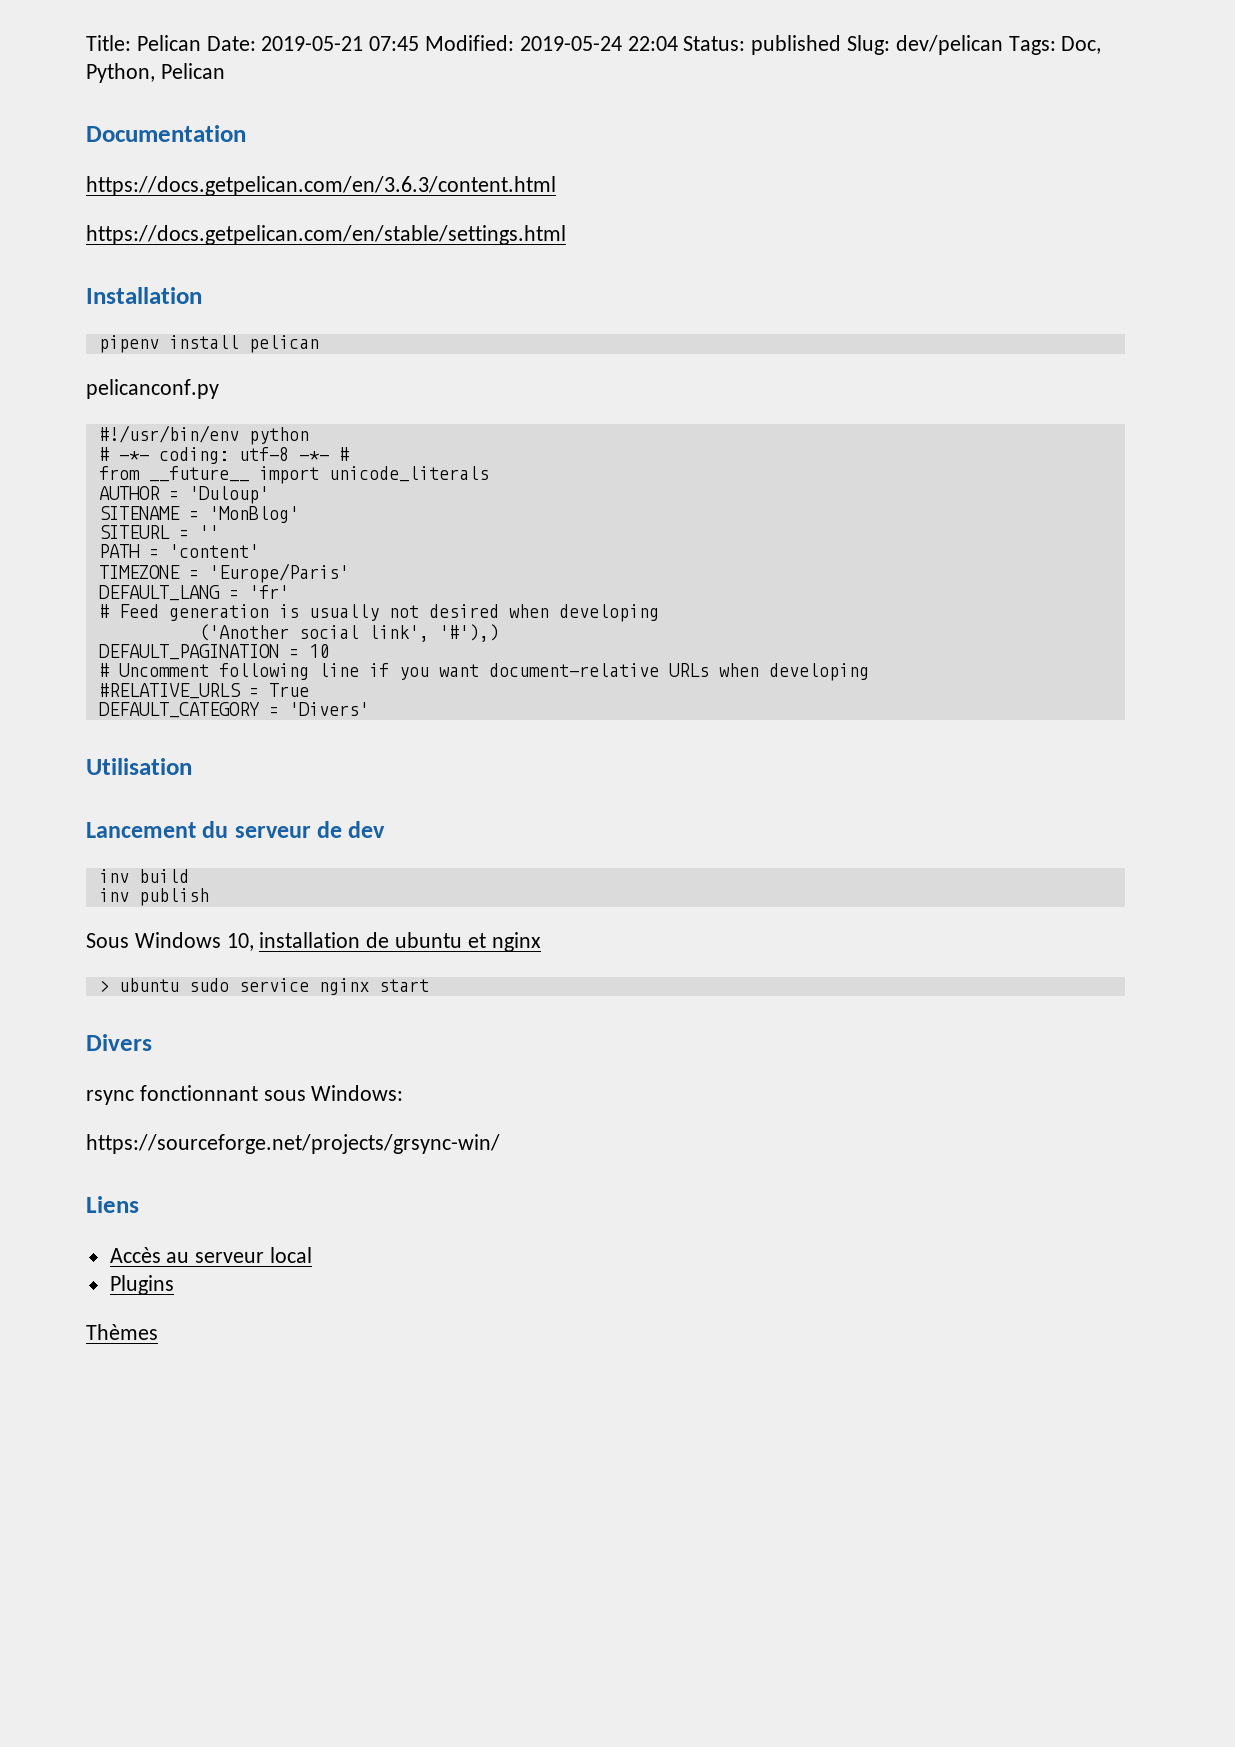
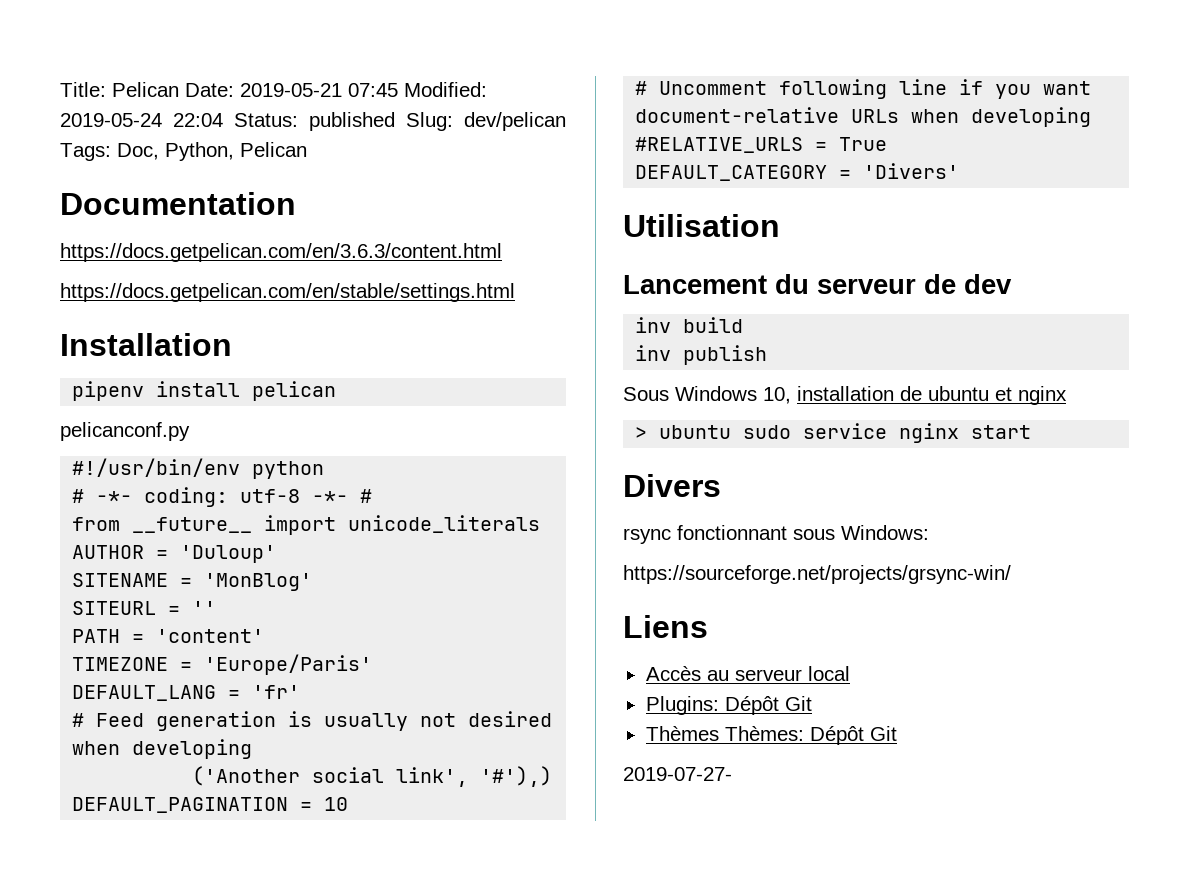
[109,1275,174,1295] [86,1324,158,1340] Plugins // Thèmes -> [645,696,812,715] [645,726,897,745] [623,767,732,781] Plugins: Dépôt Git // Thèmes Thèmes: Dépôt Git // 2019-07-27-

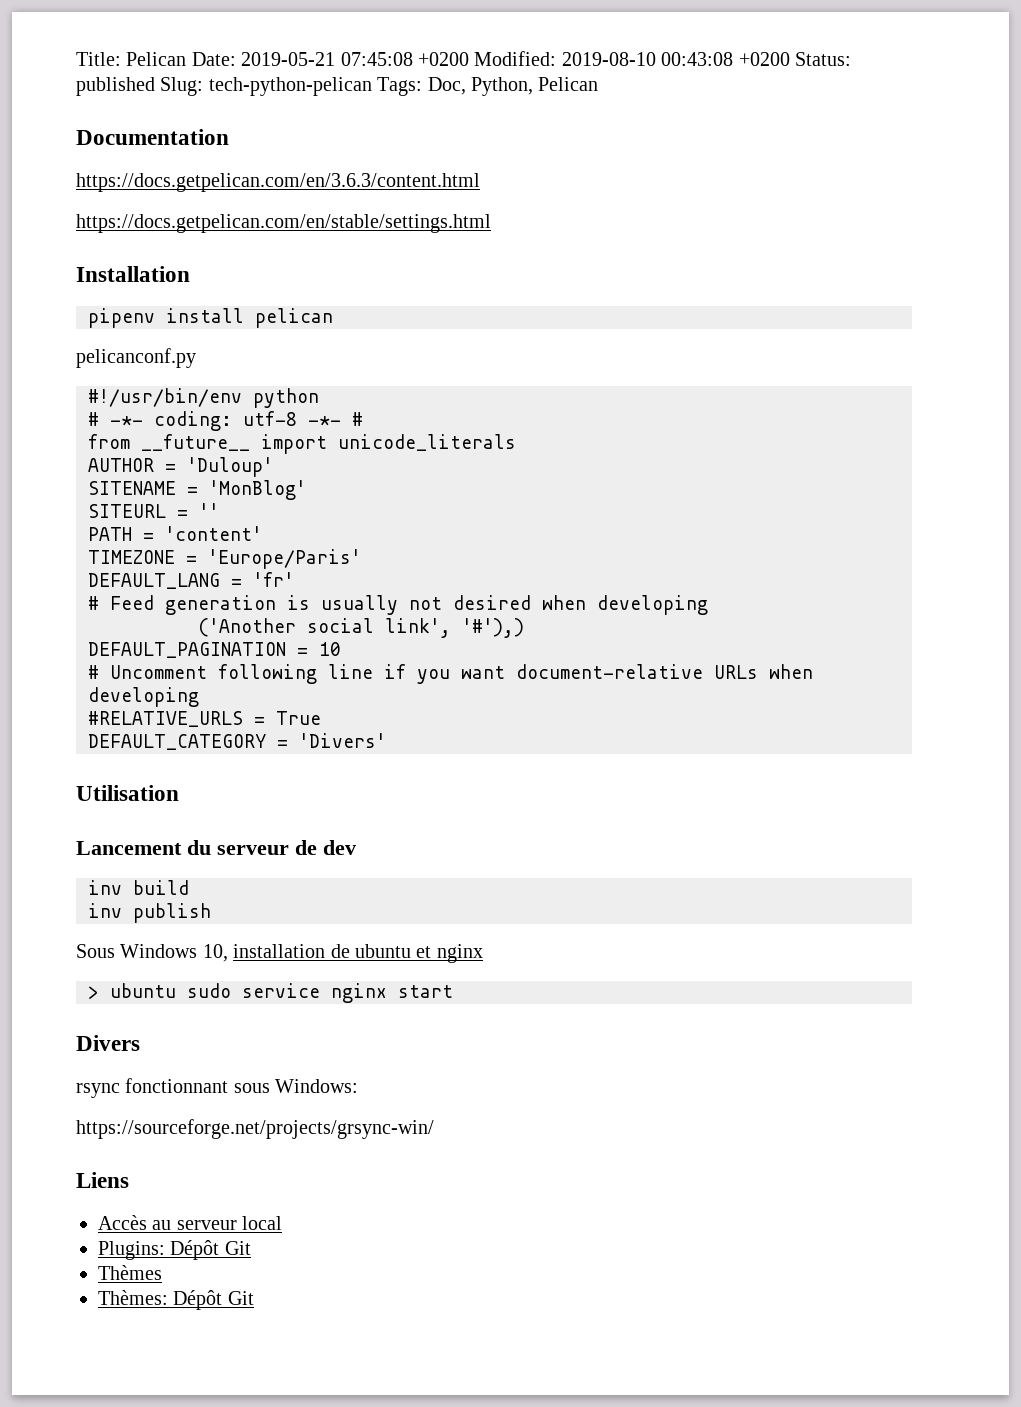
[348,82,487,97] [60,113,223,127] 07:45 Modified: 2019-05-24 22:04 -> [340,51,790,66] 07:45:08 +0200 Modified: 2019-08-10 00:43:08 +0200
[464,112,566,131] dev/pelican -> [208,77,372,96] tech-python-pelican
(719, 733) none -> (162, 1272) //
[623,767,732,781] // 2019-07-27- -> (254, 1298) none

